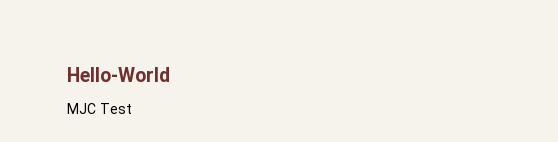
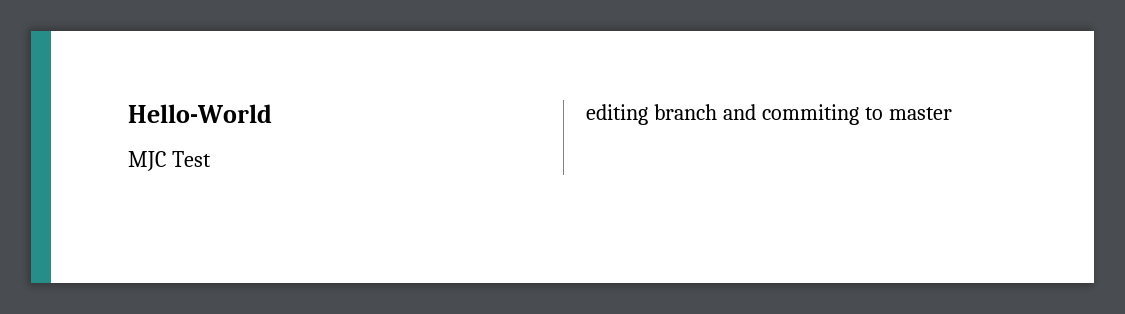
(132, 108) none -> [586,104,952,125] // editing branch and commiting to master

